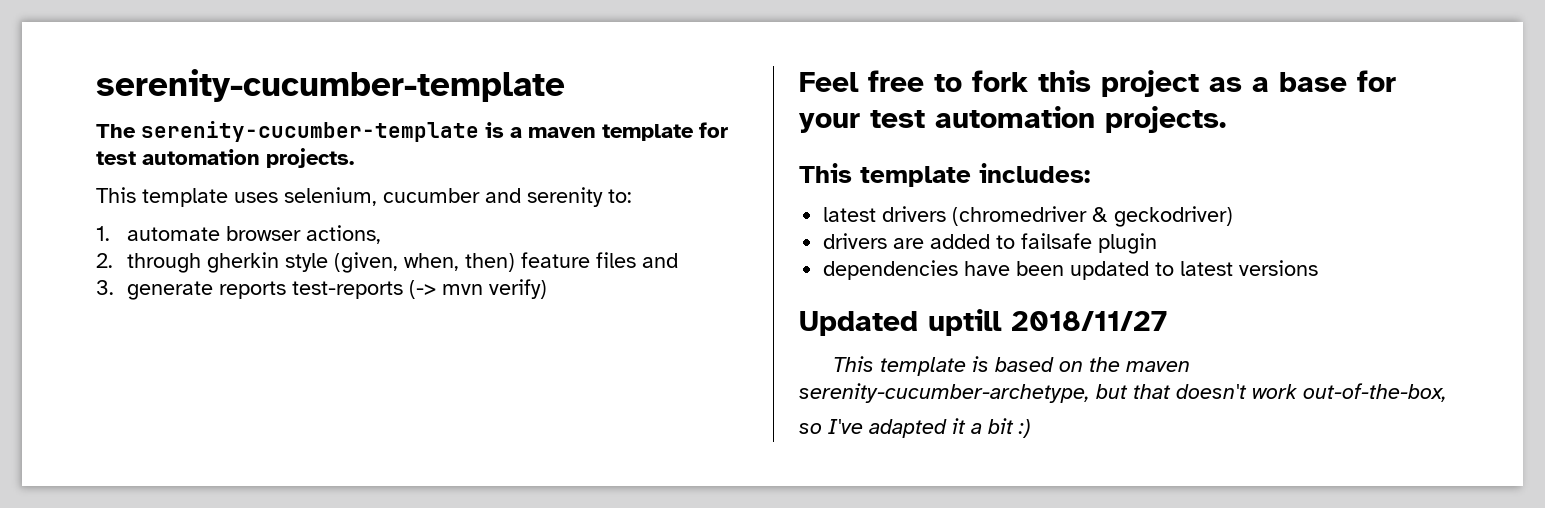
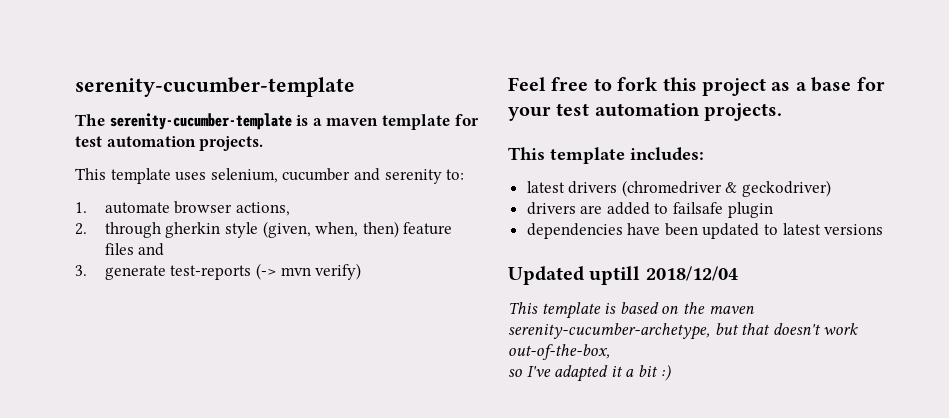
[219,281,287,299] reports -> (166, 272) none
[1011,311,1167,331] 2018/11/27 -> [645,266,738,281] 2018/12/04

